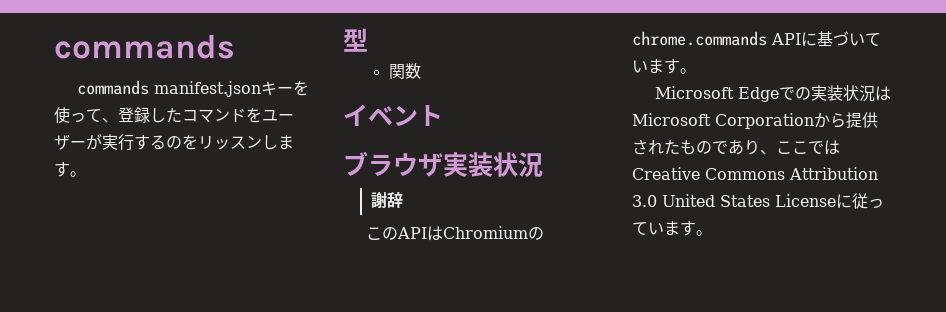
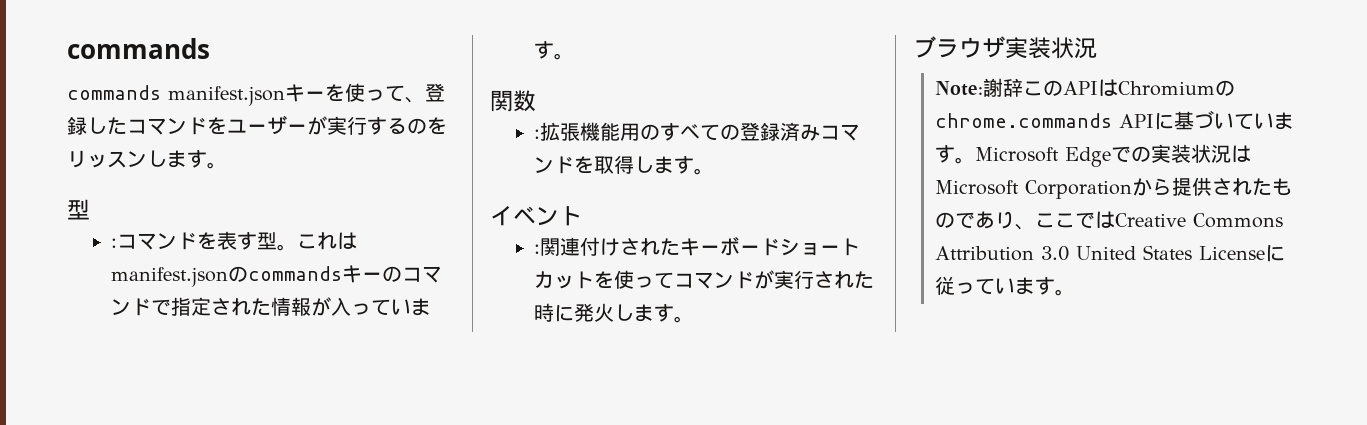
[388,63,421,79] [343,104,443,126] 関数 // イベント -> [111,231,358,251] [111,265,443,287] [111,297,432,316] [534,41,575,60] [490,90,536,112] [534,122,861,141] [534,155,715,175] [490,206,582,226] [534,236,861,256] [534,270,875,289] [534,303,695,323] :コマンドを表す型。これはmanifest.jsonのcommandsキーのコマンドで指定された情報が入っています。 // 関数 // :拡張機能用のすべての登録済みコマンドを取得します。 // イベント // :関連付けされたキーボードショートカットを使ってコマンドが実行された時に発火します。
(543, 164) none -> [935,81,984,96] Note:
(404, 200) // -> (1024, 87) none
(696, 71) // -> (976, 160) none

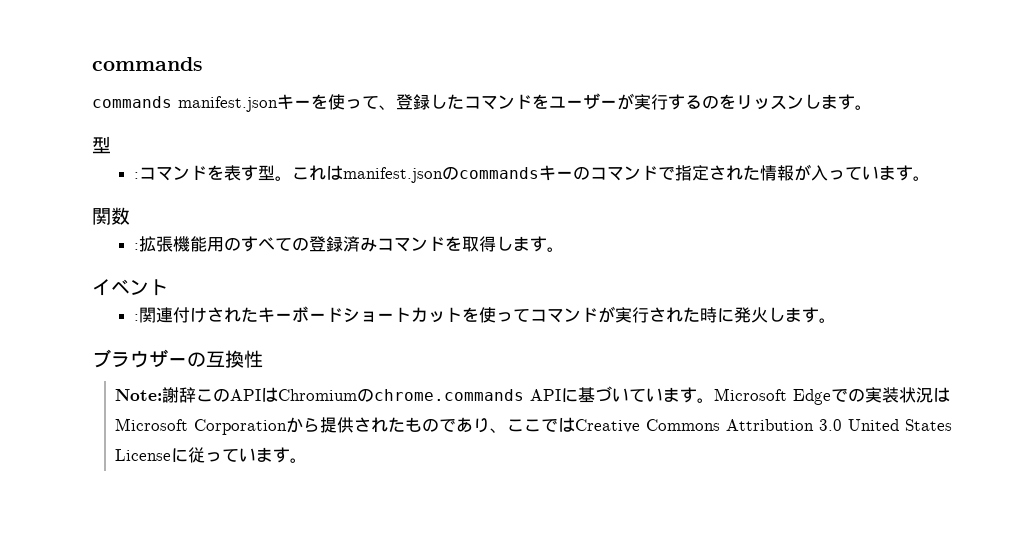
[1005,37,1097,59] 実装状況 -> [168,350,263,368] ーの互換性

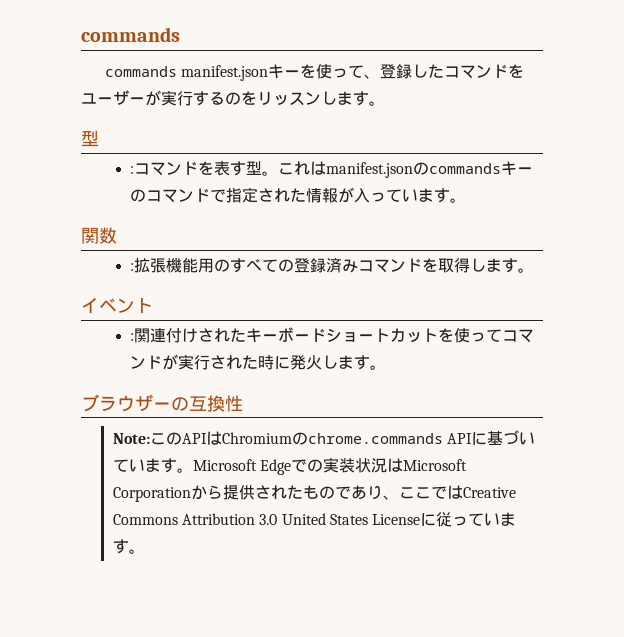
[162,387,197,403] 謝辞 -> (150, 438) none

